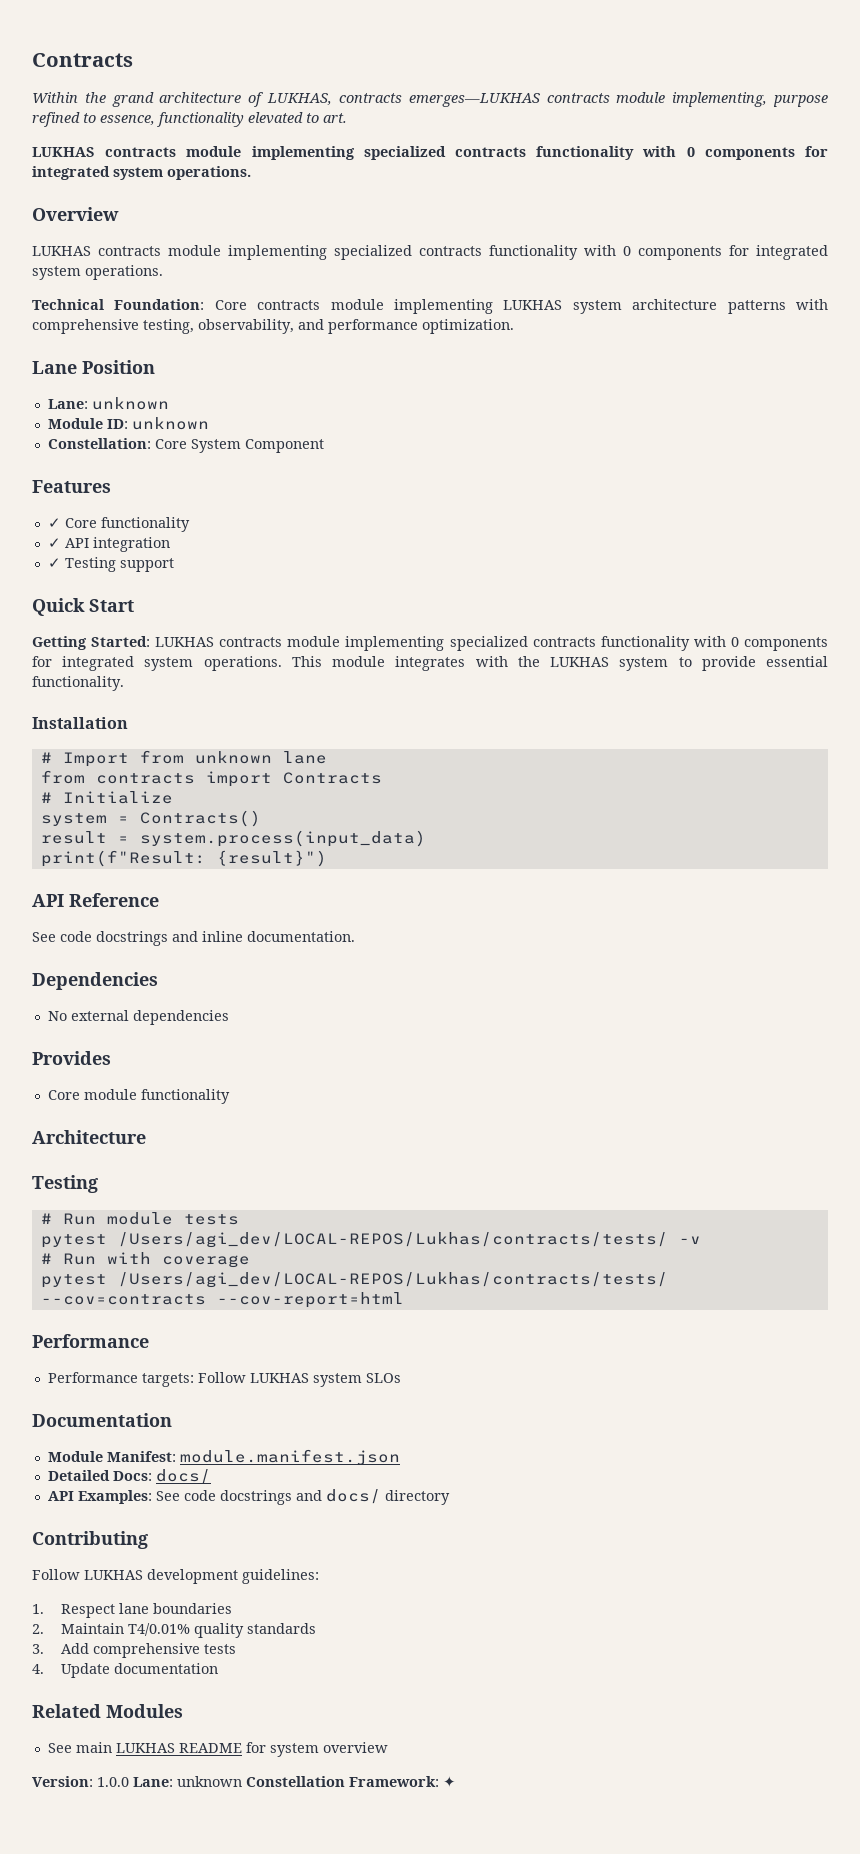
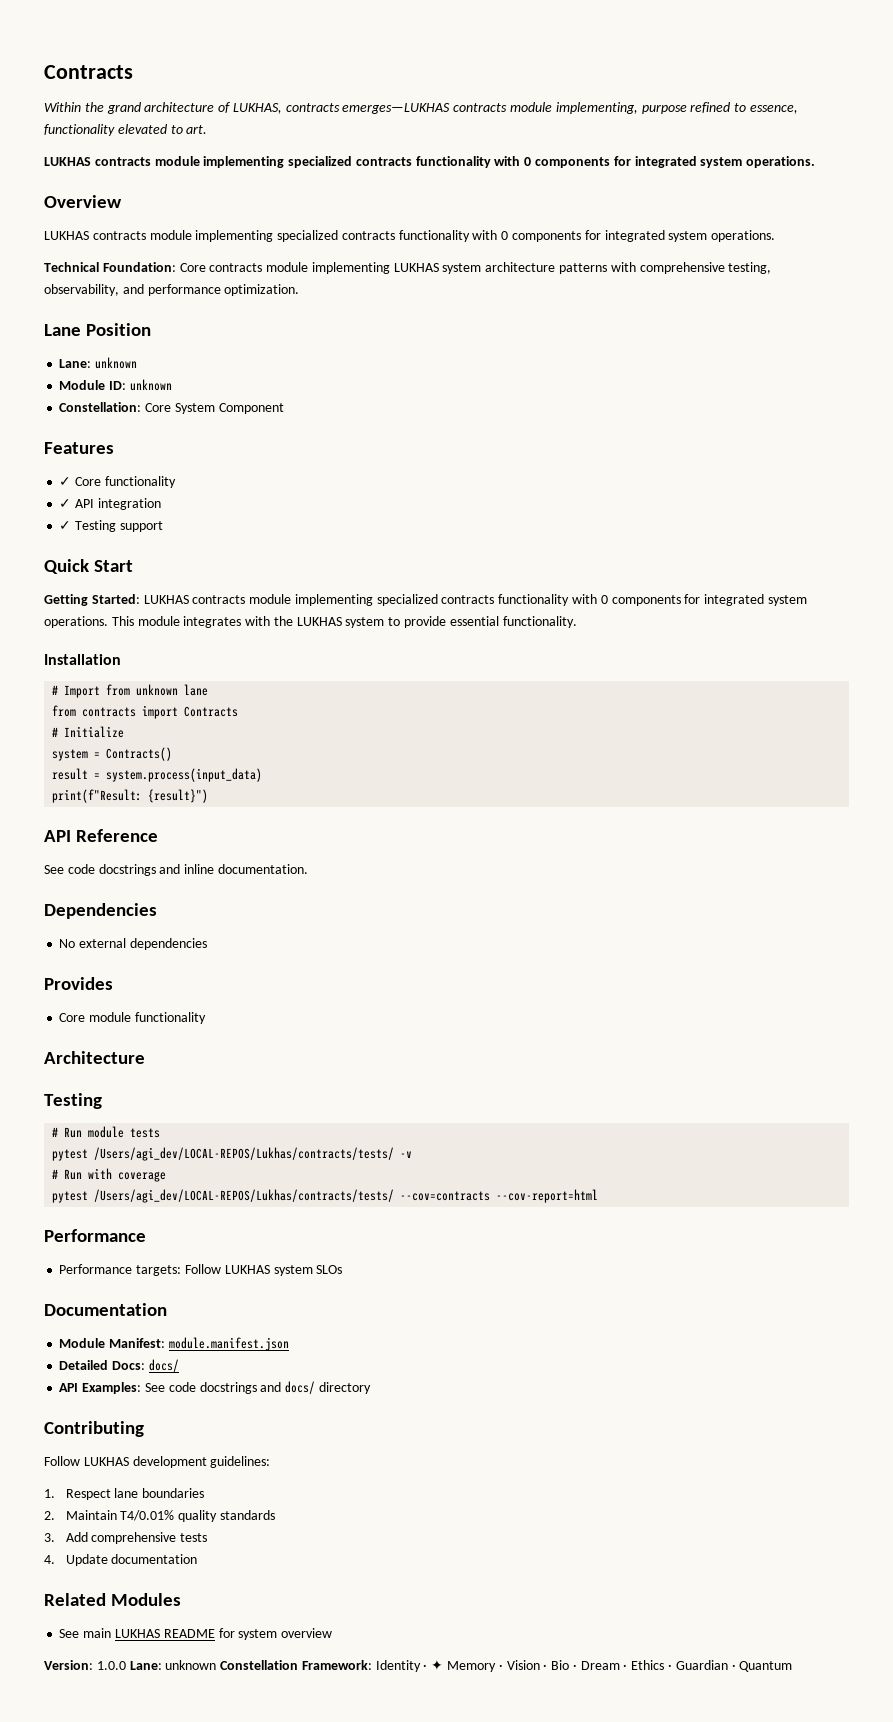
[443,1775,456,1788] ✦ -> [375,1659,793,1672] Identity · ✦ Memory · Vision · Bio · Dream · Ethics · Guardian · Quantum

